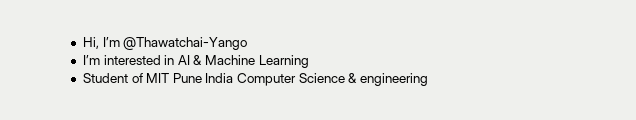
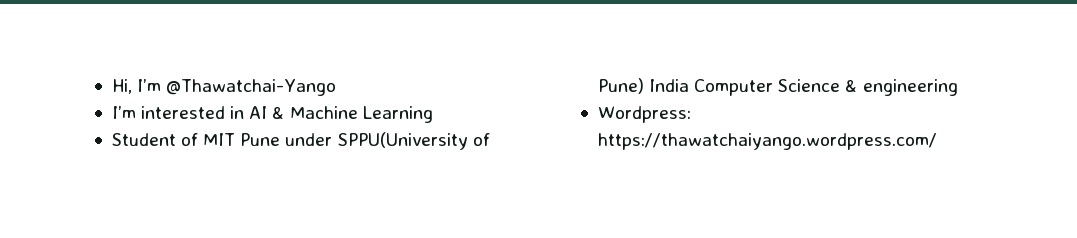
(202, 78) none -> [285,132,490,150] [597,78,644,94] under SPPU(University of Pune)
(429, 79) none -> [597,106,691,123] [597,133,937,150] // Wordpress: https://thawatchaiyango.wordpress.com/

